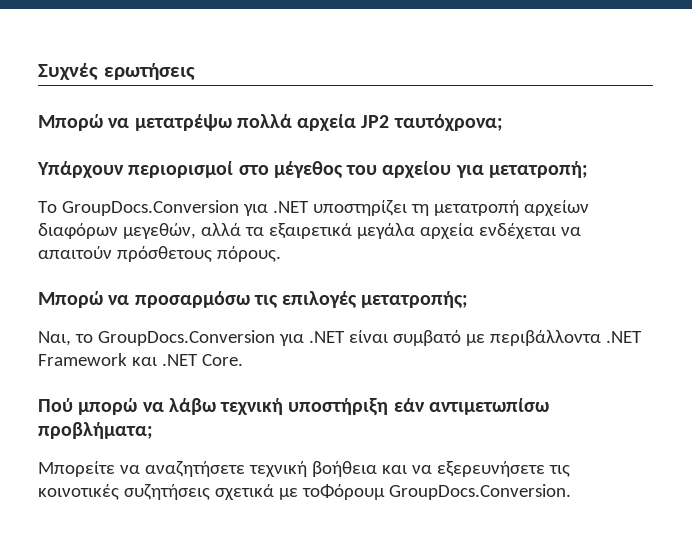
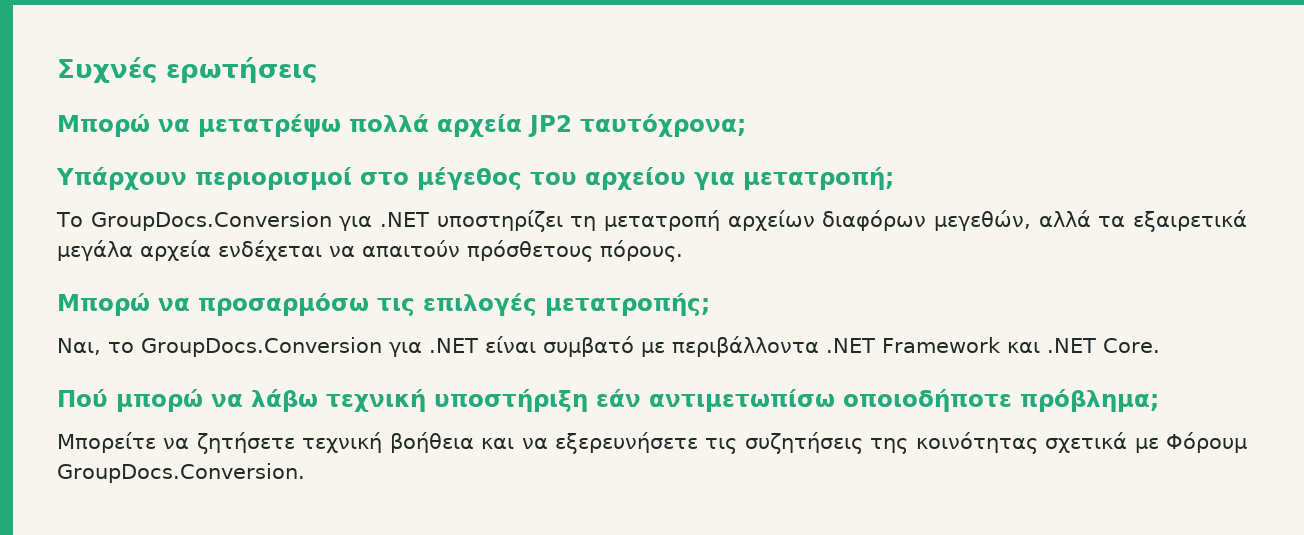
[38,422,153,439] προβλήματα; -> [843,389,1159,412] οποιοδήποτε πρόβλημα;
[144,461,245,477] αναζητήσετε -> [196,432,295,454] ζητήσετε
[38,484,210,500] κοινοτικές συζητήσεις -> [744,432,1038,454] συζητήσεις της κοινότητας
[301,484,385,500] τοΦόρουμ -> [1166,432,1247,453] Φόρουμ

